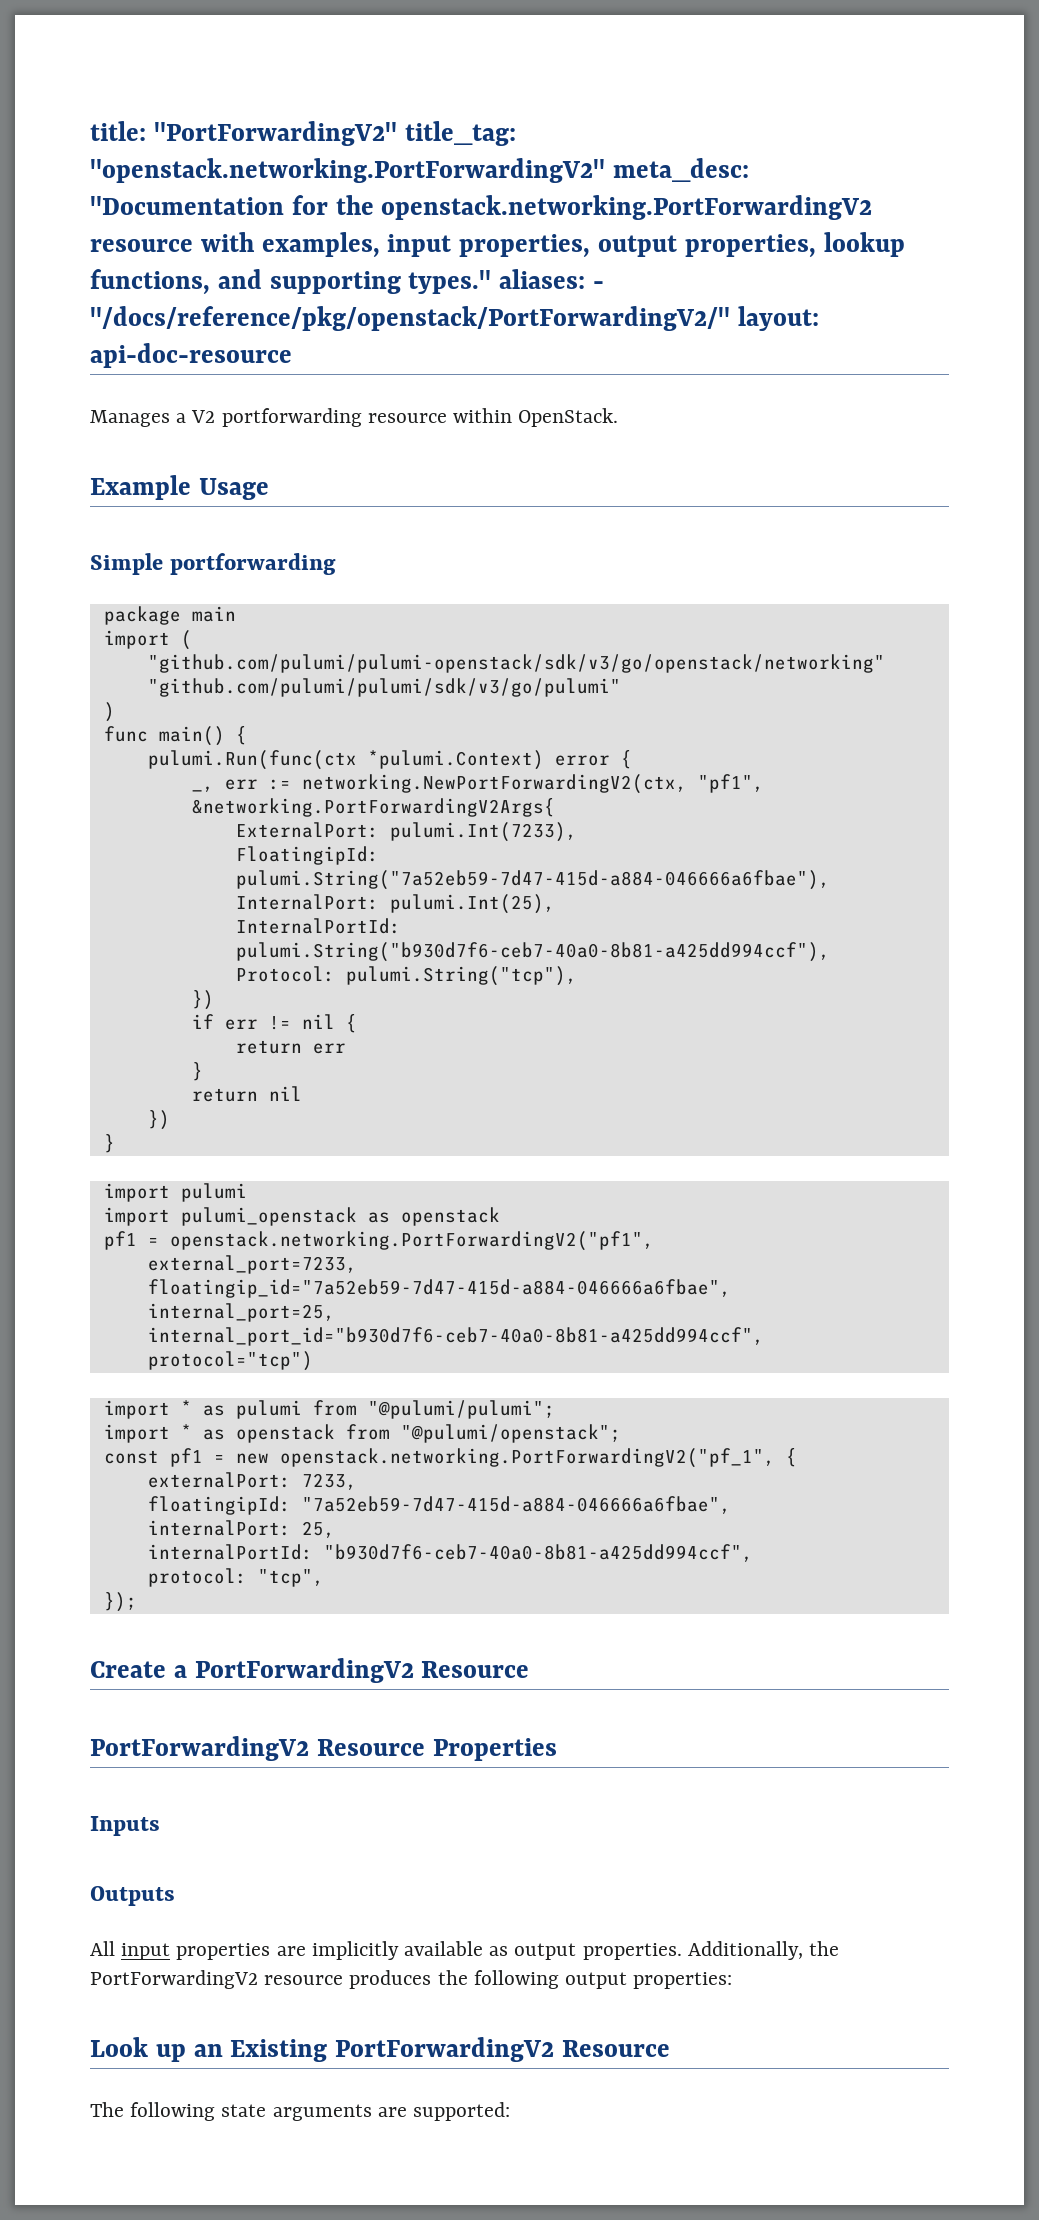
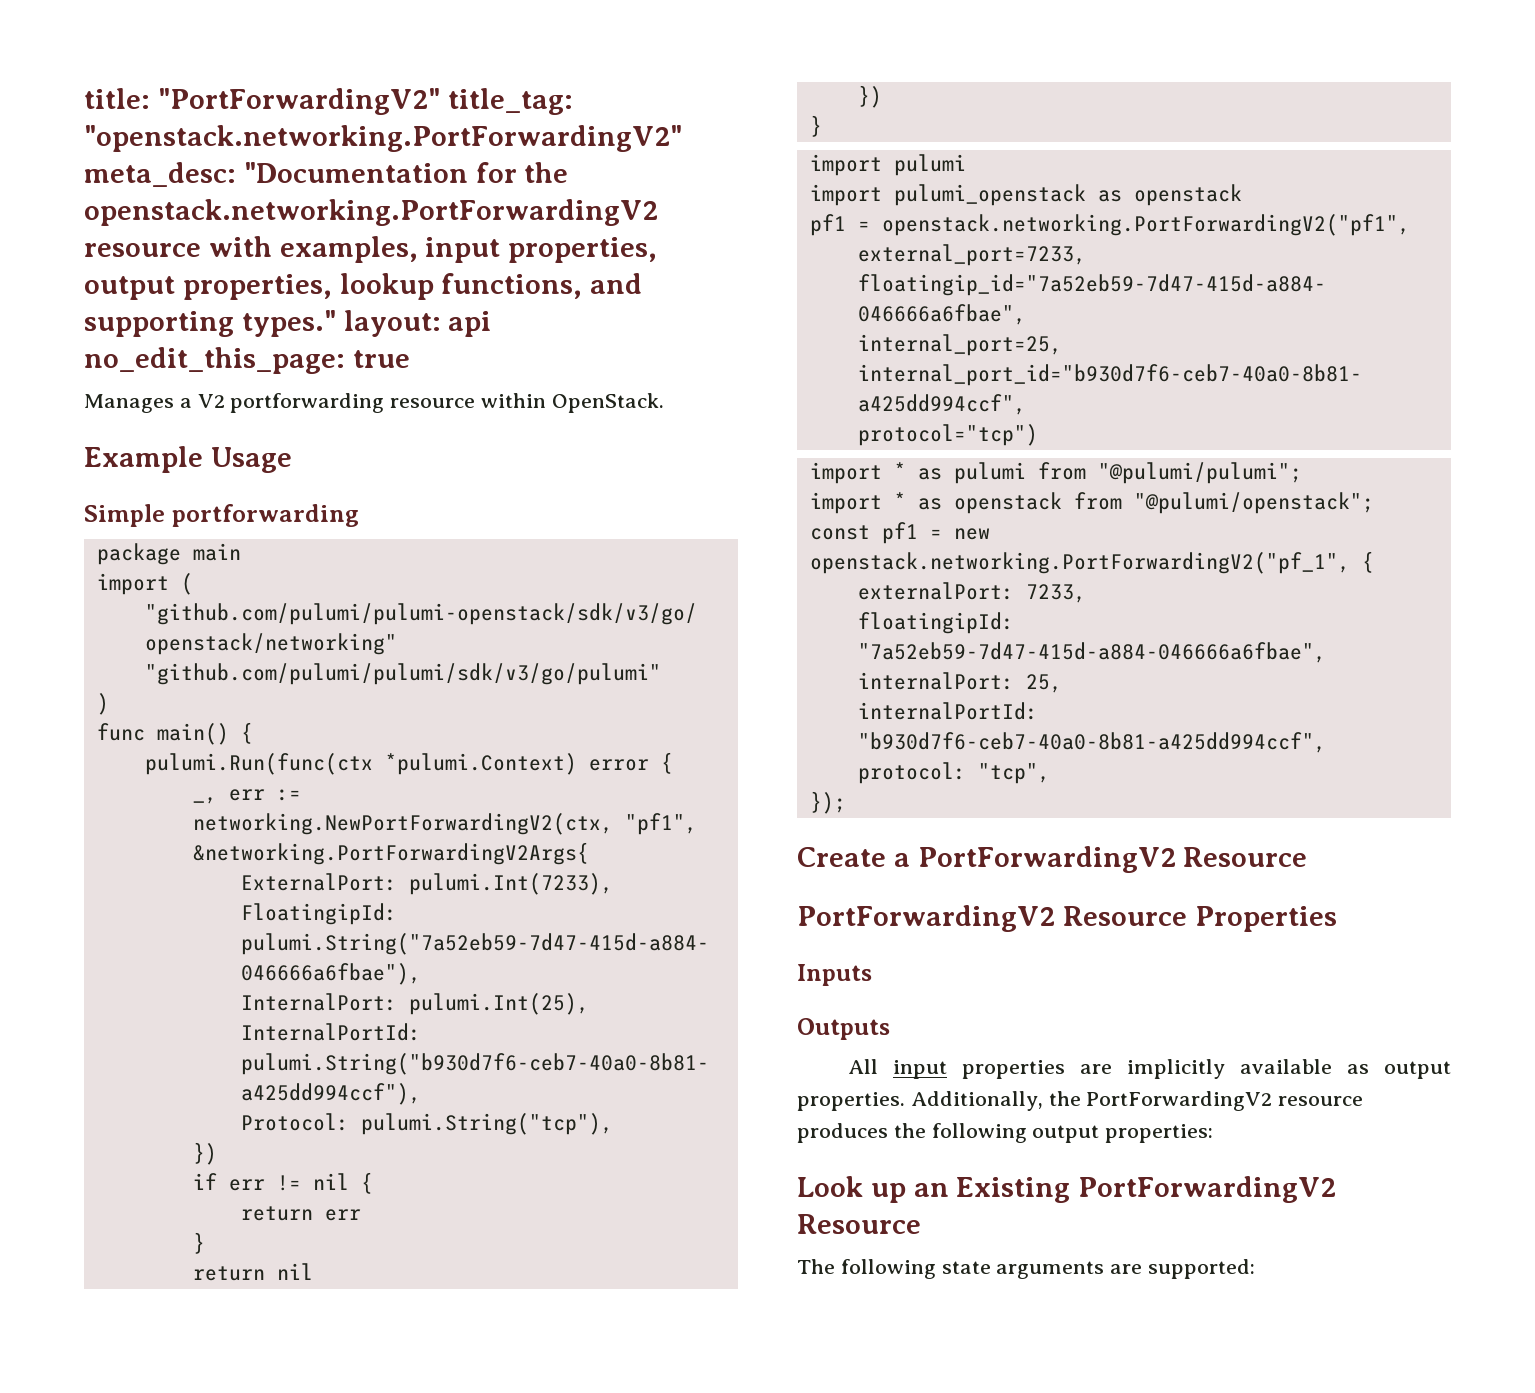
[499,269,605,289] [90,306,819,331] [90,343,292,368] aliases: - "/docs/reference/pkg/openstack/PortForwardingV2/" layout: api-doc-resource -> [343,310,492,337] [84,347,410,374] layout: api no_edit_this_page: true

